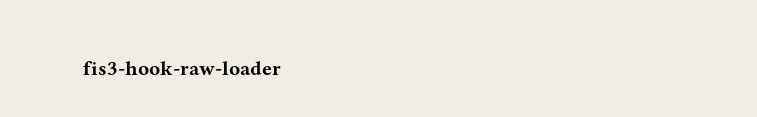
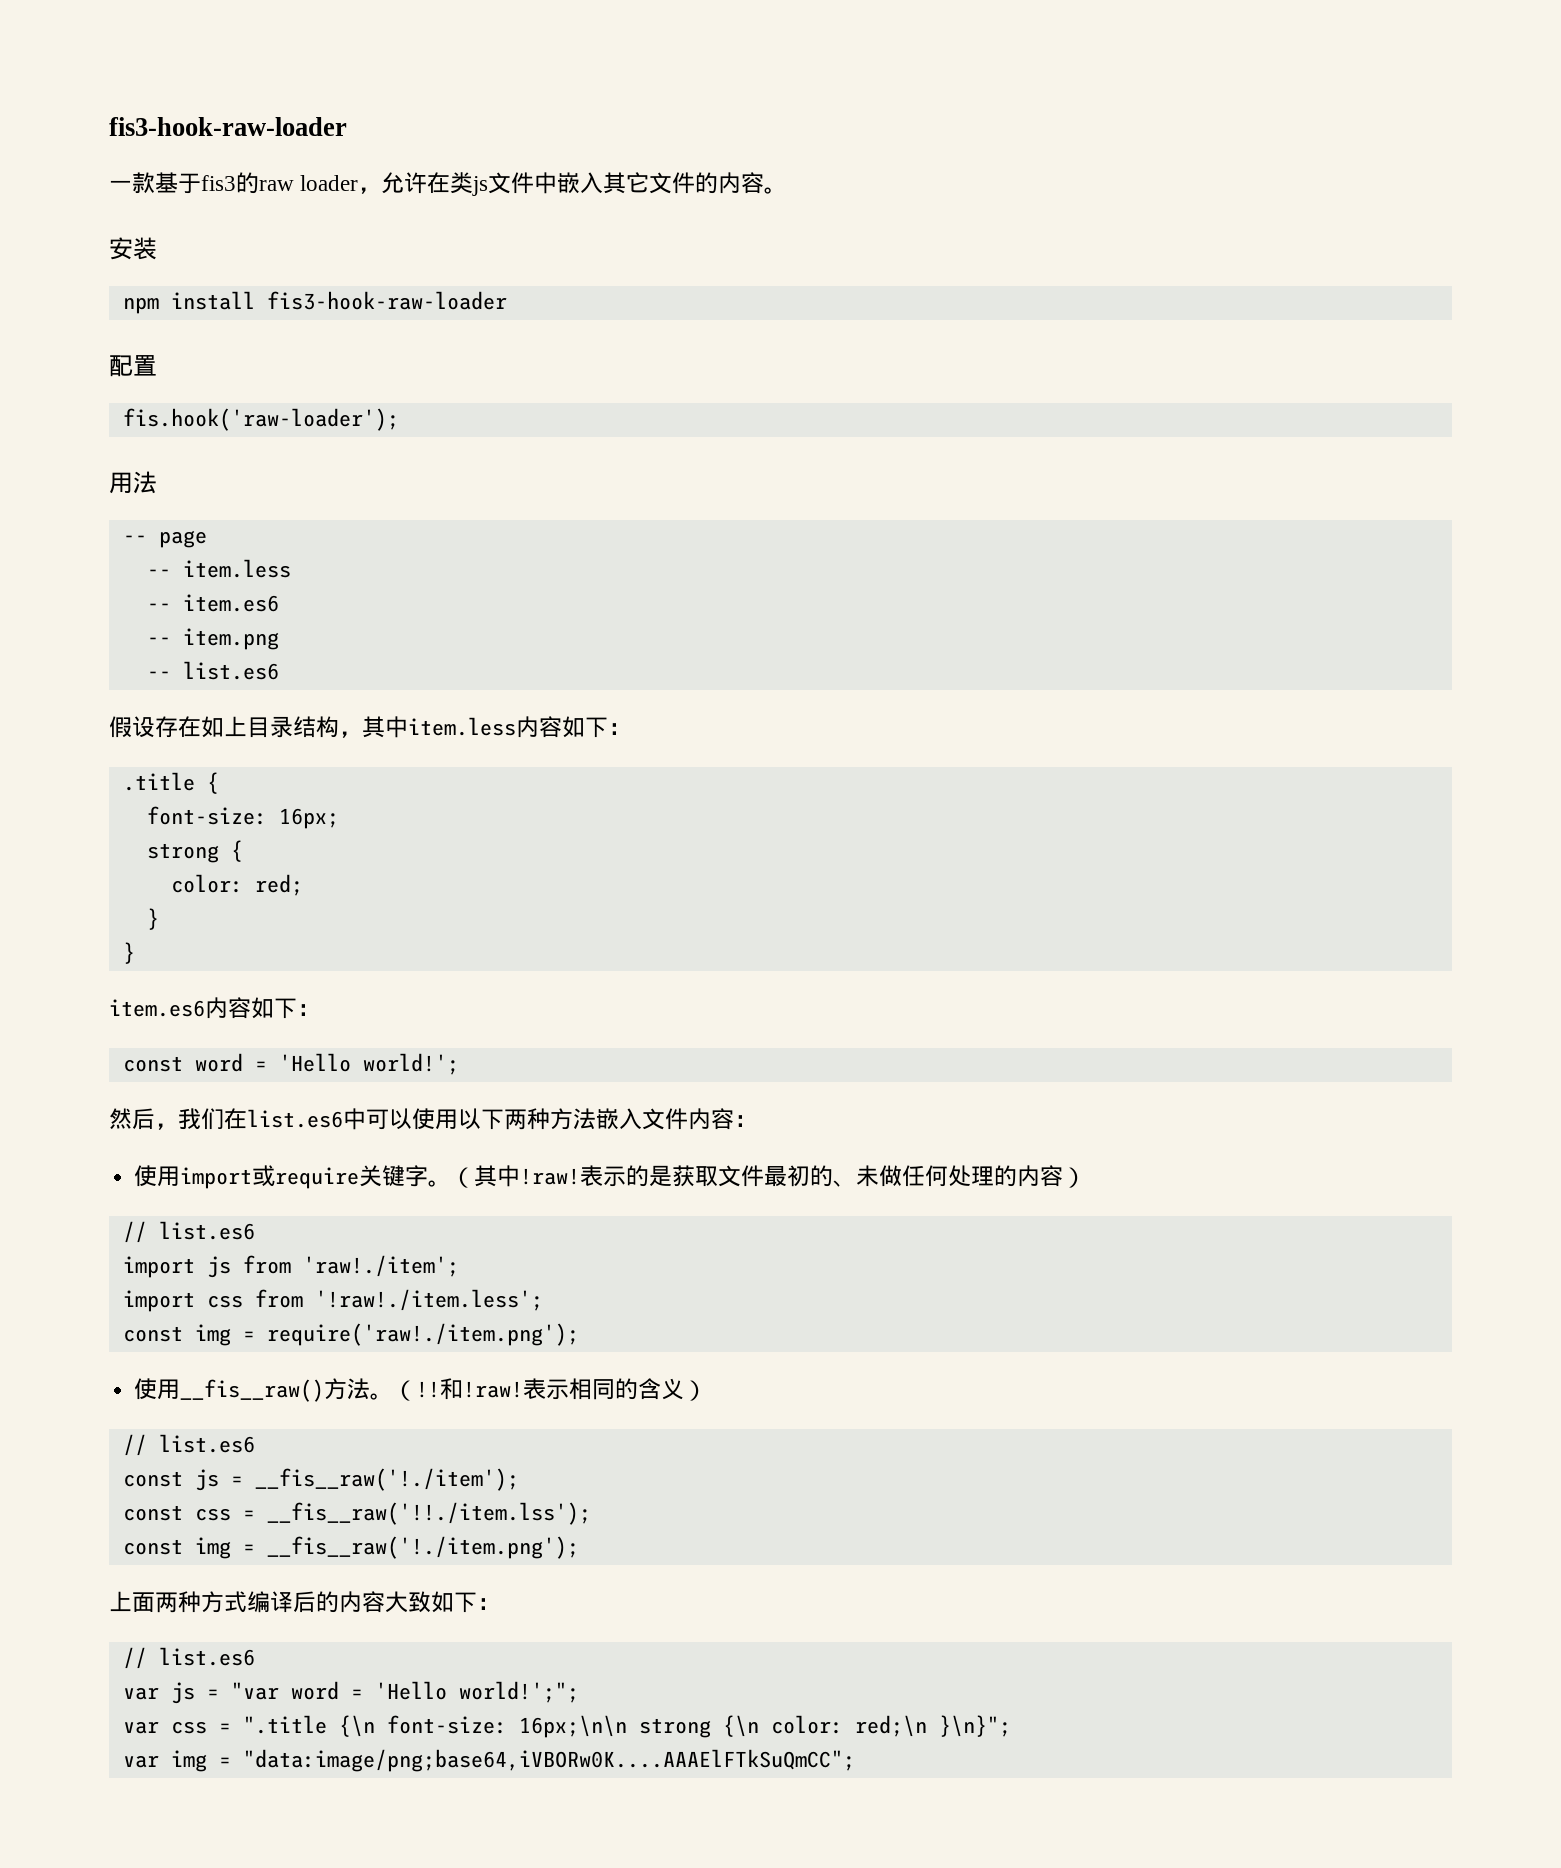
[83,61,281,75] fis3-hook-raw-loader -> [109,117,347,136] [109,172,788,196] [109,237,157,260] [122,291,507,314] [109,355,157,377] [122,408,399,431] [109,471,157,494] [122,530,207,548] [146,559,291,578] [146,594,279,612] [146,628,279,650] [146,661,279,680] [109,716,631,738] [122,772,219,794] [146,806,339,829] [146,840,243,863] [170,874,303,896] [146,908,159,930] [122,942,135,964] [109,997,320,1019] [122,1053,459,1075] [109,1108,757,1130] [134,1165,1087,1189] [122,1221,255,1243] [122,1255,459,1278] [122,1289,543,1312] [122,1323,579,1346] [134,1378,708,1402] [122,1434,255,1456] [122,1468,519,1491] [122,1502,591,1525] [122,1536,579,1559] [109,1591,500,1613] [122,1647,255,1669] [122,1681,579,1704] [122,1715,1011,1738] [122,1749,855,1772] fis3-hook-raw-loader // 一款基于fis3的raw loader，允许在类js文件中嵌入其它文件的内容。 // 安装 // npm install fis3-hook-raw-loader // 配置 // fis.hook('raw-loader'); // 用法 // -- page // -- item.less // -- item.es6 // -- item.png // -- list.es6 // 假设存在如上目录结构，其中item.less内容如下： // .title { // font-size: 16px; // strong { // color: red; // } // } // item.es6内容如下： // const word = 'Hello world!'; // 然后，我们在list.es6中可以使用以下两种方法嵌入文件内容： // 使用import或require关键字。（其中!raw!表示的是获取文件最初的、未做任何处理的内容） // // list.es6 // import js from 'raw!./item'; // import css from '!raw!./item.less'; // const img = require('raw!./item.png'); // 使用__fis__raw()方法。（!!和!raw!表示相同的含义） // // list.es6 // const js = __fis__raw('!./item'); // const css = __fis__raw('!!./item.lss'); // const img = __fis__raw('!./item.png'); // 上面两种方式编译后的内容大致如下： // // list.es6 // var js = "var word = 'Hello world!';"; // var css = ".title {\n font-size: 16px;\n\n strong {\n color: red;\n }\n}"; // var img = "data:image/png;base64,iVBORw0K....AAAElFTkSuQmCC";

